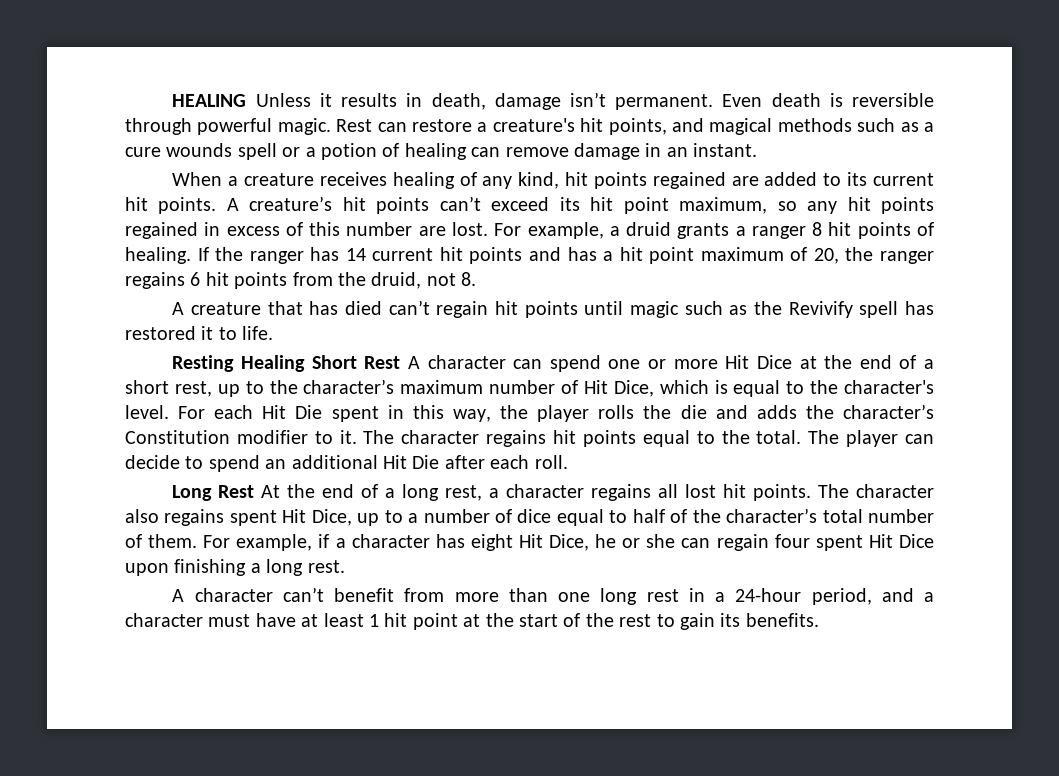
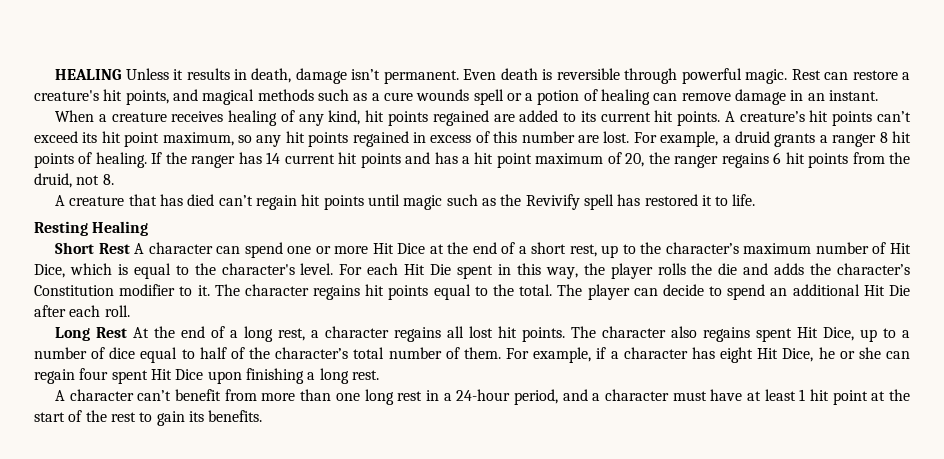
(306, 363) none -> (149, 228) //

